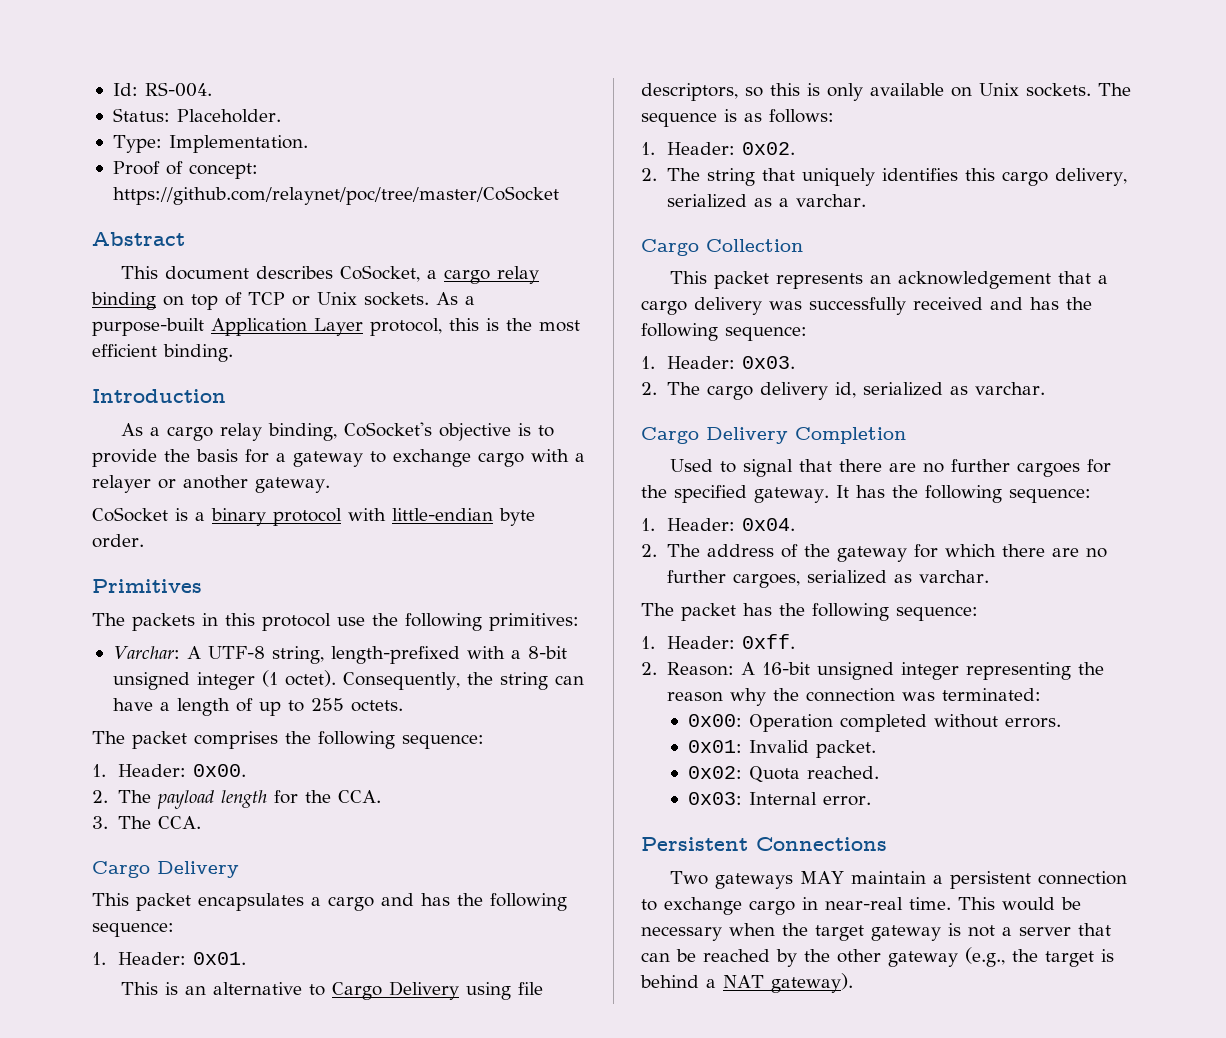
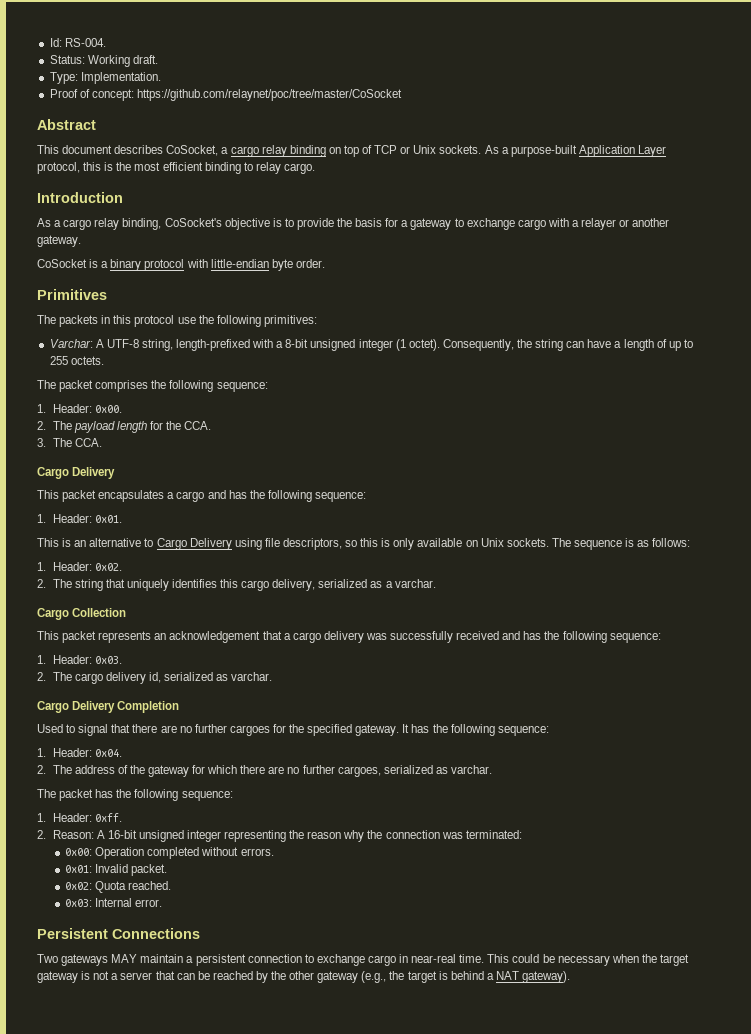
[176,109,281,123] Placeholder. -> [87,55,158,67] Working draft.
[163,344,233,362] binding. -> [204,162,315,174] binding to relay cargo.
[1002,897,1055,911] would -> [512,954,540,963] could

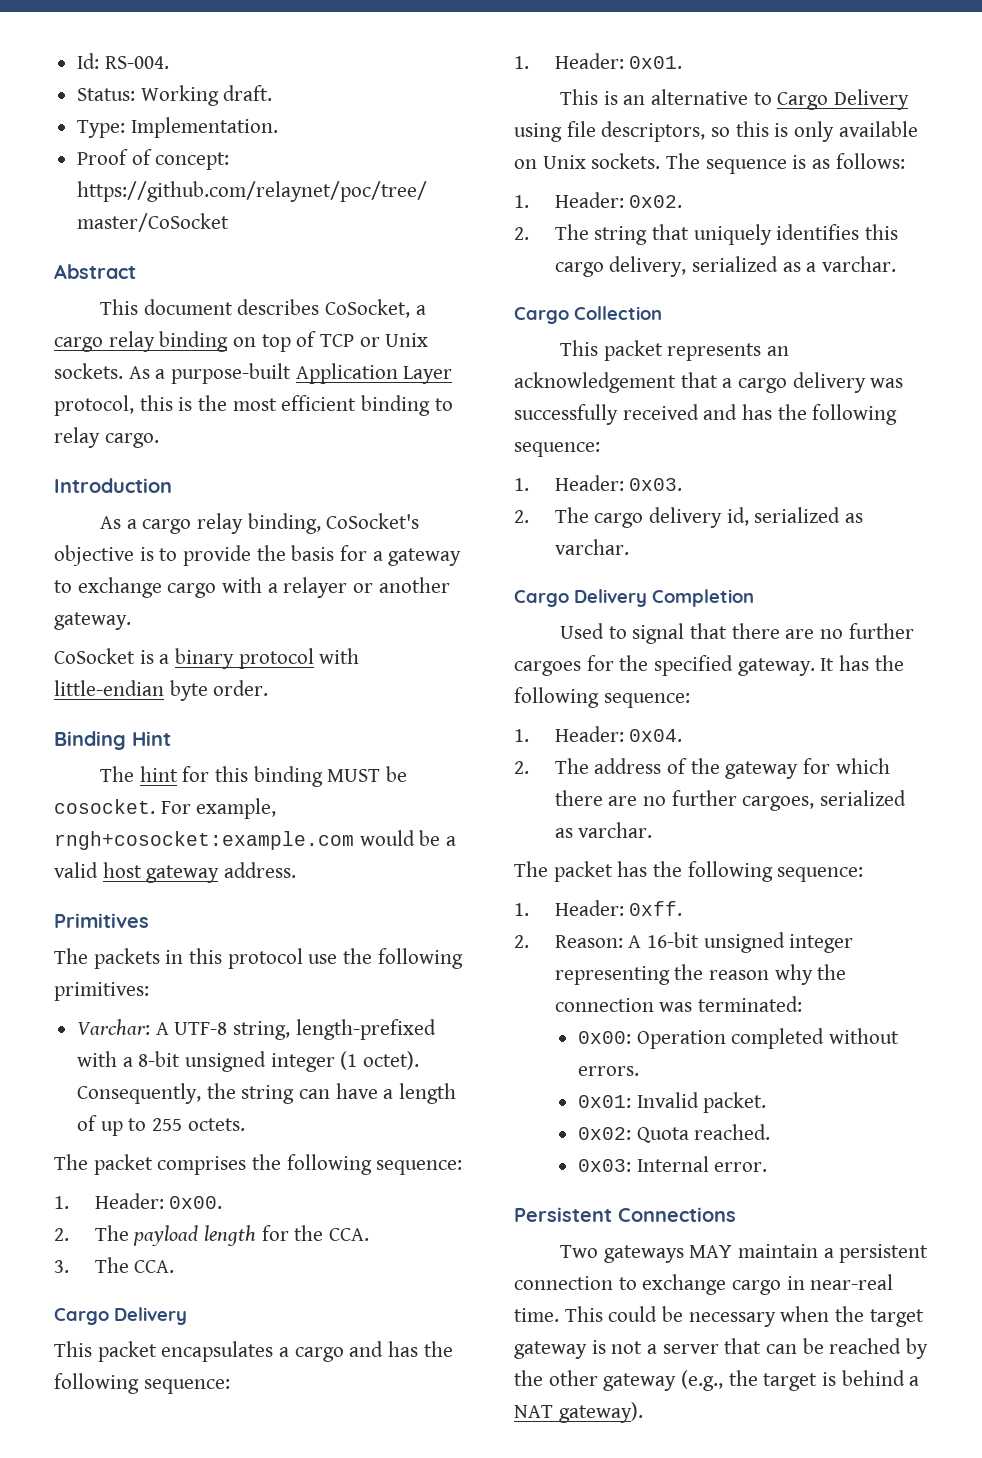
(325, 263) none -> [54,731,171,750] [99,766,407,787] [54,798,277,819] [54,830,457,850] [54,862,297,883] // Binding Hint // The hint for this binding MUST be cosocket. For example, rngh+cosocket:example.com would be a valid host gateway address.

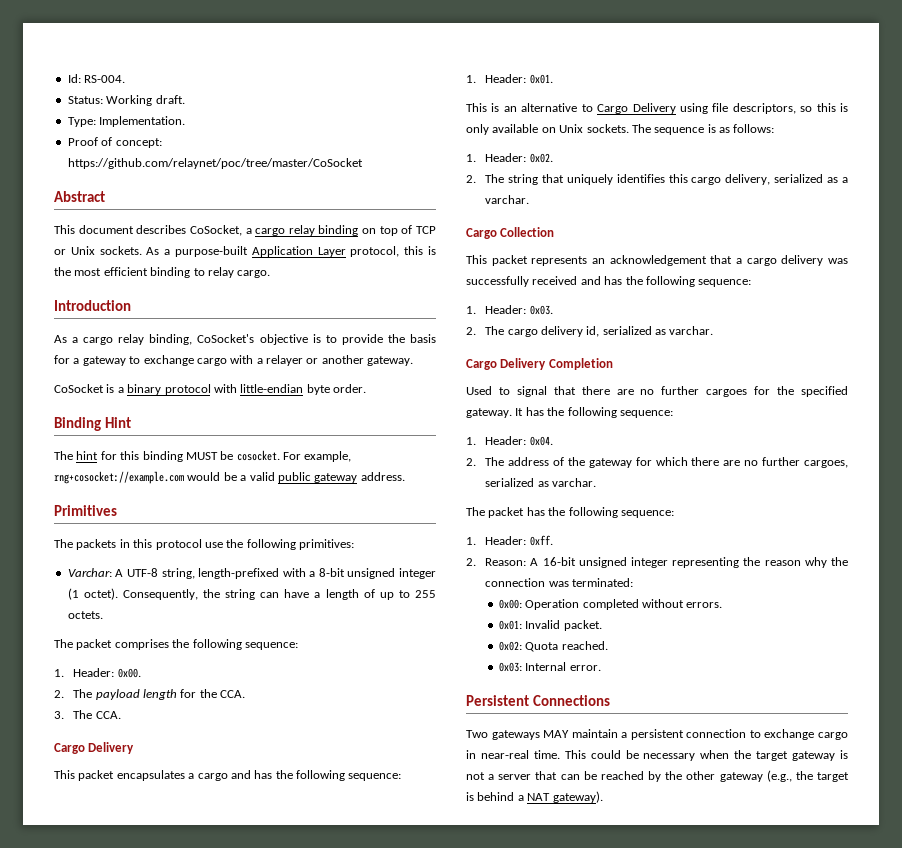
[54,831,354,850] rngh+cosocket:example.com -> [54,471,184,484] rng+cosocket://example.com
[102,862,142,878] host -> [277,472,311,483] public

